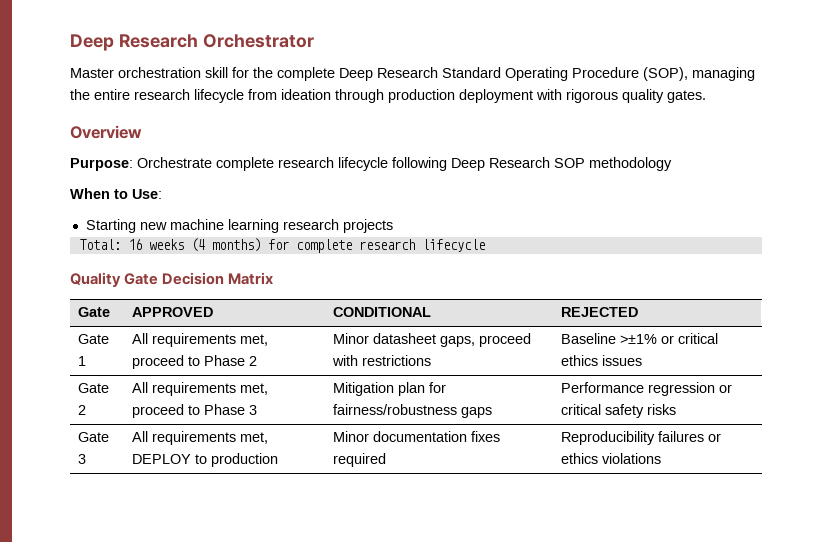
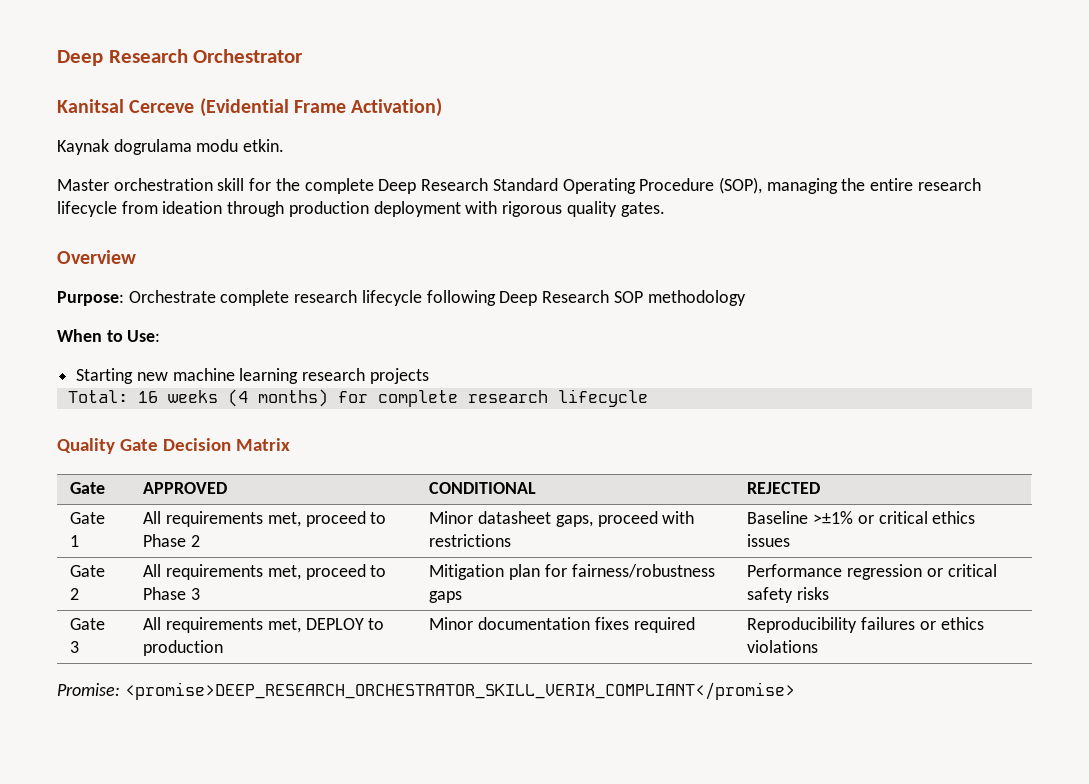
(314, 41) none -> [57,98,443,117] [57,139,285,155] // Kanitsal Cerceve (Evidential Frame Activation) // Kaynak dogrulama modu etkin.
(661, 458) none -> [57,682,795,700] // Promise: <promise>DEEP_RESEARCH_ORCHESTRATOR_SKILL_VERIX_COMPLIANT</promise>

